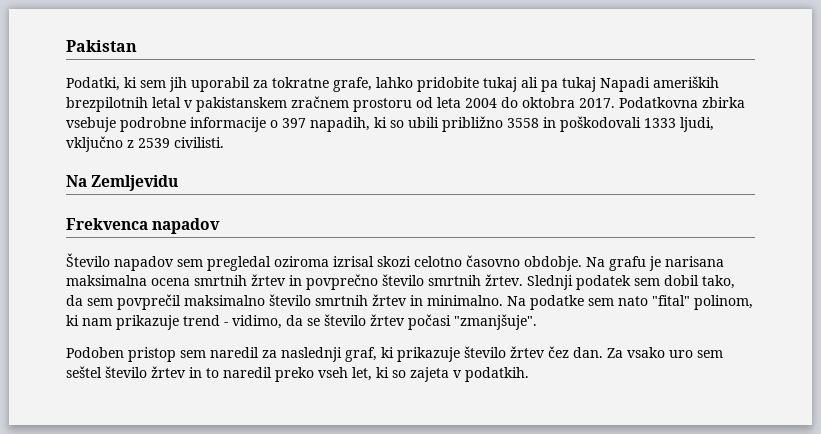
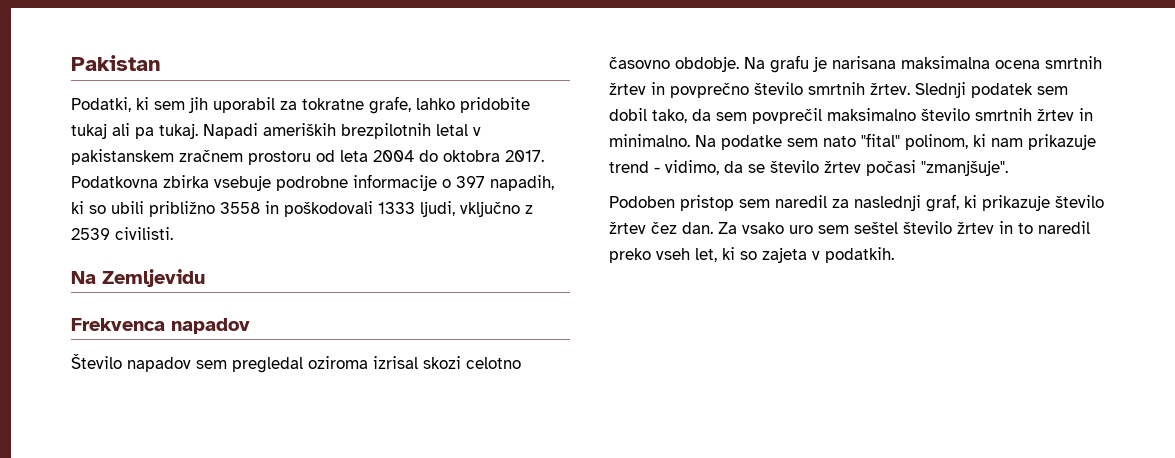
[562,77,596,92] tukaj -> [159,123,198,139] tukaj.

